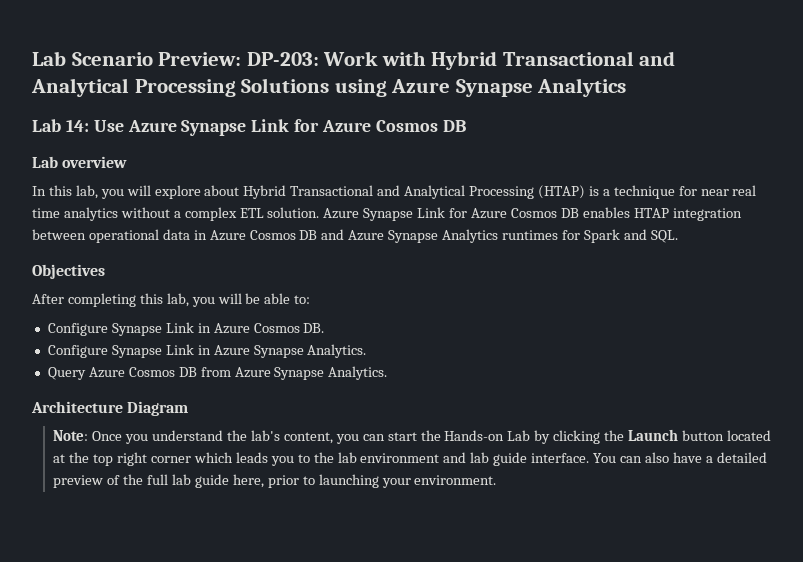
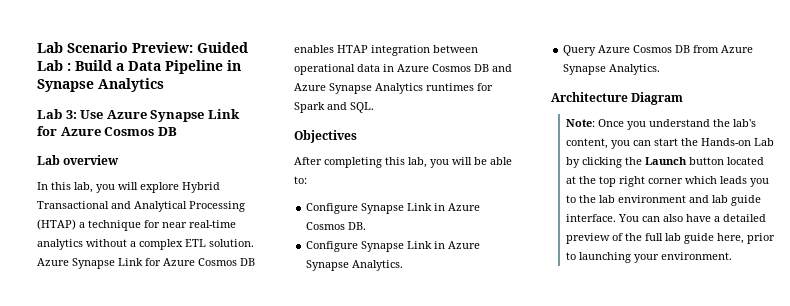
[246,51,676,70] [31,78,451,97] DP-203: Work with Hybrid Transactional and Analytical Processing Solutions using Azure -> [197,42,248,53] [37,60,241,74] Guided Lab : Build a Data Pipeline in
[65,119,89,132] 14: -> [65,110,77,119] 3:
[204,185,240,196] about -> (179, 187) none
[588,186,599,196] is -> (76, 224) none
[732,185,757,196] [32,208,60,218] real time -> [189,220,236,228] real-time

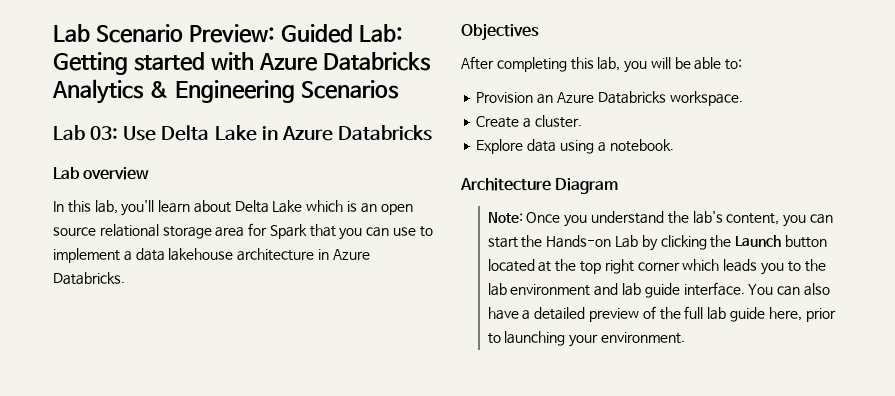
[37,60,241,74] [37,78,164,92] [37,109,240,122] [37,126,177,136] Lab : Build a Data Pipeline in Synapse Analytics // Lab 3: Use Azure Synapse Link for Azure Cosmos DB -> [358,24,403,42] [53,52,431,75] [52,79,399,104] [53,125,432,141] Lab: Getting started with Azure Databricks Analytics & Engineering Scenarios // Lab 03: Use Delta Lake in Azure Databricks
[96,182,220,193] [37,201,245,212] [37,219,236,231] [37,239,254,250] [37,258,255,269] [294,45,478,56] [294,64,512,75] [294,83,493,94] [294,102,374,113] you will explore Hybrid Transactional and Analytical Processing (HTAP) a technique for near real-time analytics without a complex ETL solution. Azure Synapse Link for Azure Cosmos DB enables HTAP integration between operational data in Azure Cosmos DB and Azure Synapse Analytics runtimes for Spark and SQL. -> [121,200,413,216] [53,223,433,240] [53,248,370,263] [53,272,125,285] you'll learn about Delta Lake which is an open source relational storage area for Spark that you can use to implement a data lakehouse architecture in Azure Databricks.
[306,203,481,214] [306,222,367,230] [306,241,481,252] [306,260,404,271] [563,45,754,56] [563,64,661,75] Configure Synapse Link in Azure Cosmos DB. // Configure Synapse Link in Azure Synapse Analytics. // Query Azure Cosmos DB from Azure Synapse Analytics. -> [476,91,743,106] [476,115,582,128] [476,139,674,154] Provision an Azure Databricks workspace. // Create a cluster. // Explore data using a notebook.

